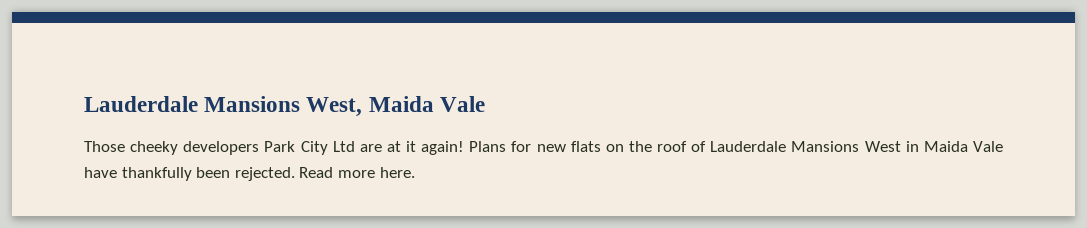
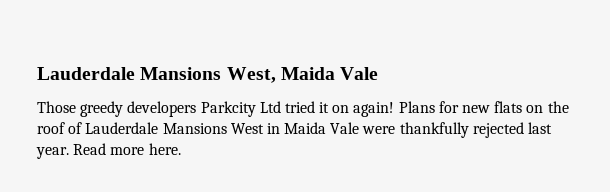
[130,141,417,155] cheeky developers Park City Ltd are at it -> [80,101,350,117] greedy developers Parkcity Ltd tried it on
[84,167,295,181] have thankfully been rejected. -> [362,122,553,138] [36,147,69,159] were thankfully rejected last year.

